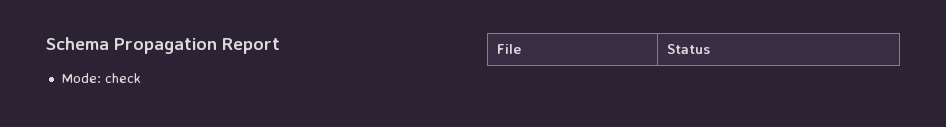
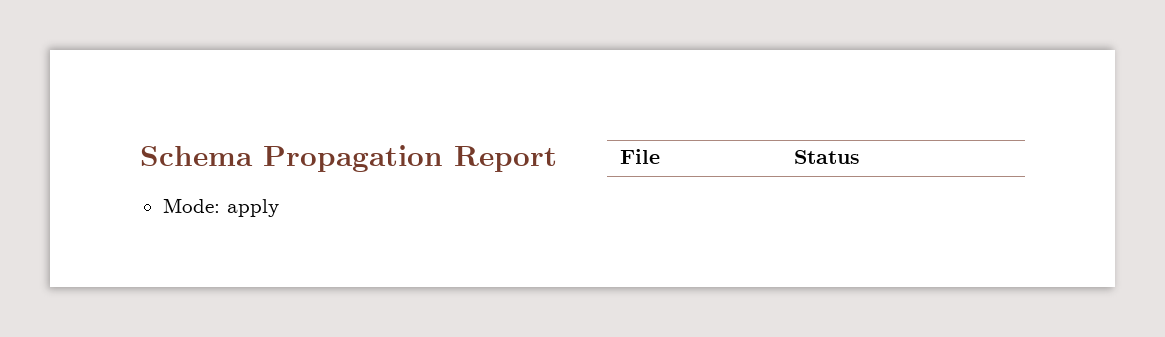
[104,73,141,83] check -> [226,199,279,217] apply

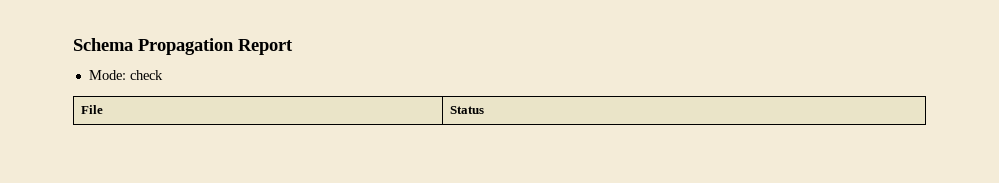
[226,199,279,217] apply -> [129,70,163,80] check

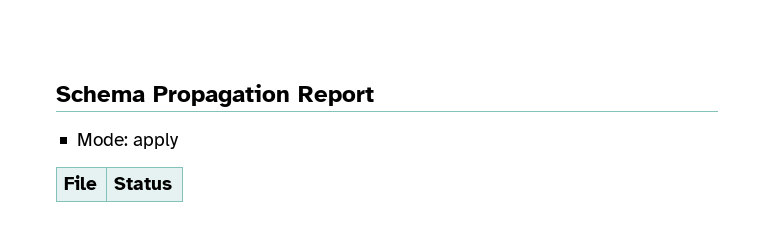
[129,70,163,80] check -> [133,133,180,149] apply

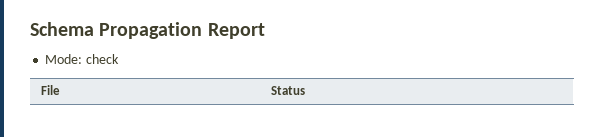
[133,133,180,149] apply -> [86,54,120,64] check

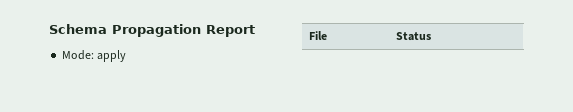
[86,54,120,64] check -> [97,50,127,62] apply

